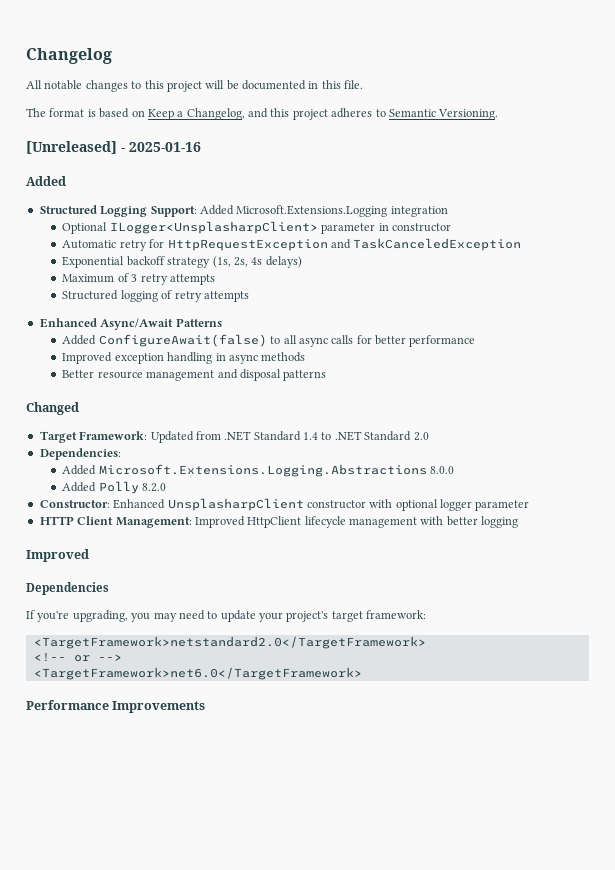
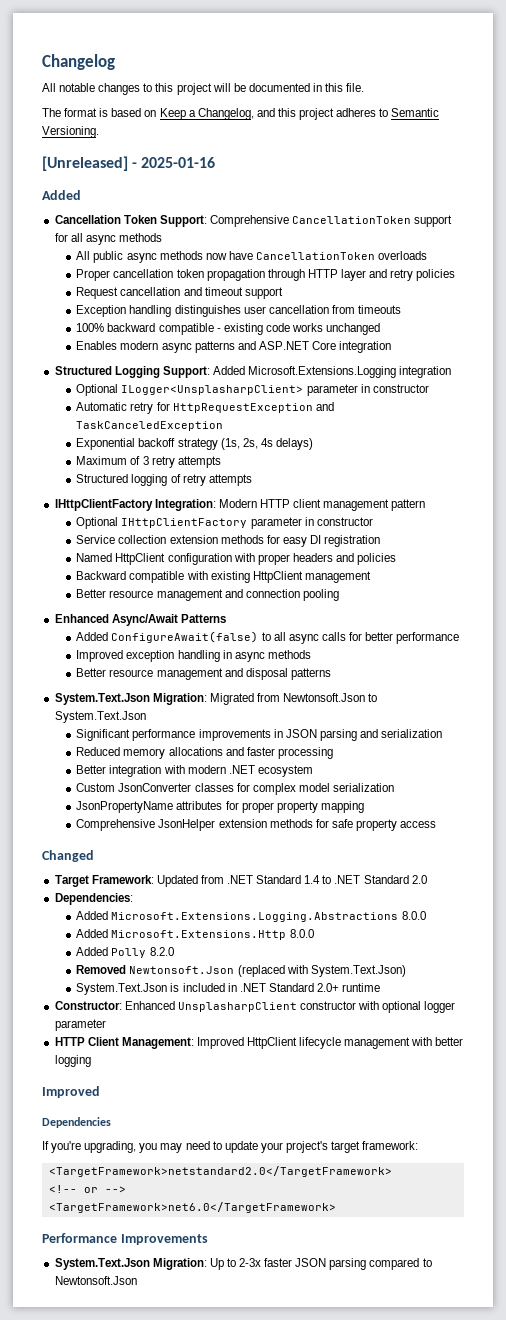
(66, 181) none -> [54,215,453,227] [54,233,162,245] [76,251,428,263] [76,269,456,281] [76,287,283,299] [76,305,401,317] [76,323,381,335] [76,341,392,353] // Cancellation Token Support: Comprehensive CancellationToken support for all async methods // All public async methods now have CancellationToken overloads // Proper cancellation token propagation through HTTP layer and retry policies // Request cancellation and timeout support // Exception handling distinguishes user cancellation from timeouts // 100% backward compatible - existing code works unchanged // Enables modern async patterns and ASP.NET Core integration
(249, 296) none -> [54,499,426,511] [76,517,373,529] [76,535,381,547] [76,553,397,565] [76,571,371,583] [76,589,339,601] // IHttpClientFactory Integration: Modern HTTP client management pattern // Optional IHttpClientFactory parameter in constructor // Service collection extension methods for easy DI registration // Named HttpClient configuration with proper headers and policies // Backward compatible with existing HttpClient management // Better resource management and connection pooling
(327, 375) none -> [54,693,378,705] [54,711,146,723] [76,729,443,741] [76,747,333,759] [76,765,313,777] [76,783,394,795] [76,801,364,813] [76,819,437,831] // System.Text.Json Migration: Migrated from Newtonsoft.Json to System.Text.Json // Significant performance improvements in JSON parsing and serialization // Reduced memory allocations and faster processing // Better integration with modern .NET ecosystem // Custom JsonConverter classes for complex model serialization // JsonPropertyName attributes for proper property mapping // Comprehensive JsonHelper extension methods for safe property access
(455, 470) none -> [76,929,314,940] // Added Microsoft.Extensions.Http 8.0.0
(167, 487) none -> [76,965,406,977] [76,983,381,995] // Removed Newtonsoft.Json (replaced with System.Text.Json) // System.Text.Json is included in .NET Standard 2.0+ runtime
(206, 707) none -> [54,1258,432,1270] [54,1276,137,1285] // System.Text.Json Migration: Up to 2-3x faster JSON parsing compared to Newtonsoft.Json

